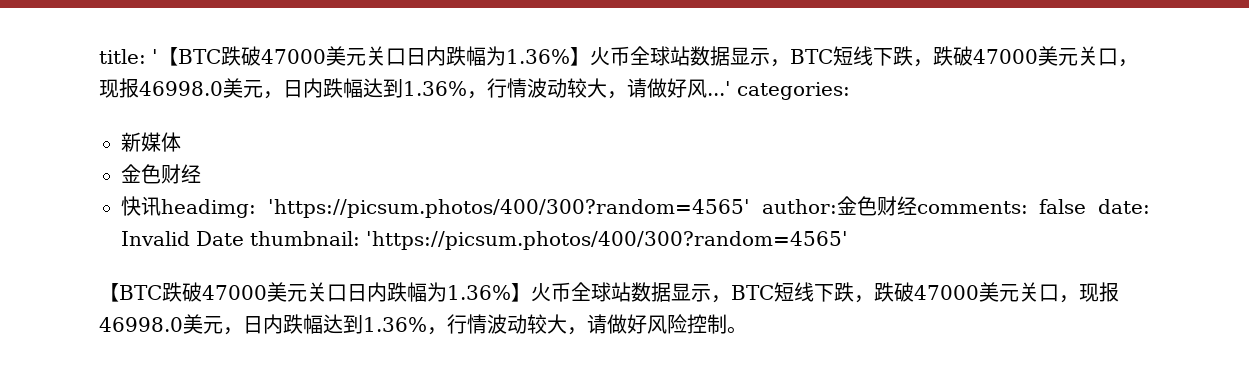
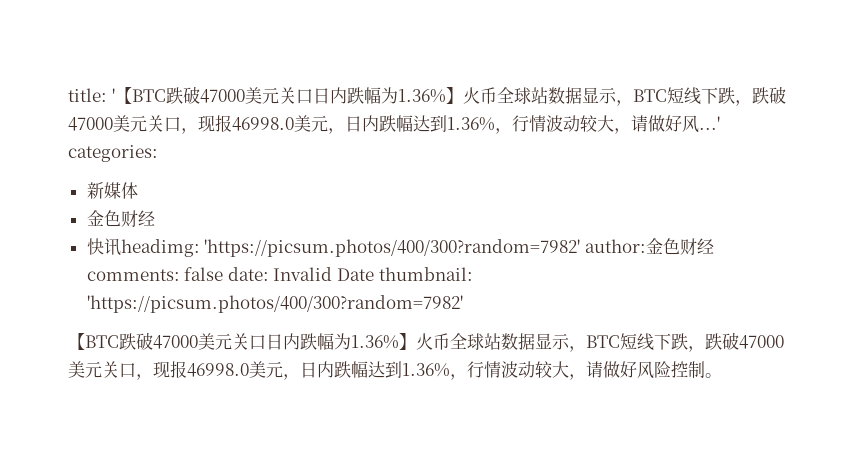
[267,199,750,218] 'https://picsum.photos/400/300?random=4565' -> [204,239,581,257] 'https://picsum.photos/400/300?random=7982'
[366,231,848,250] 'https://picsum.photos/400/300?random=4565' -> [86,295,463,313] 'https://picsum.photos/400/300?random=7982'

